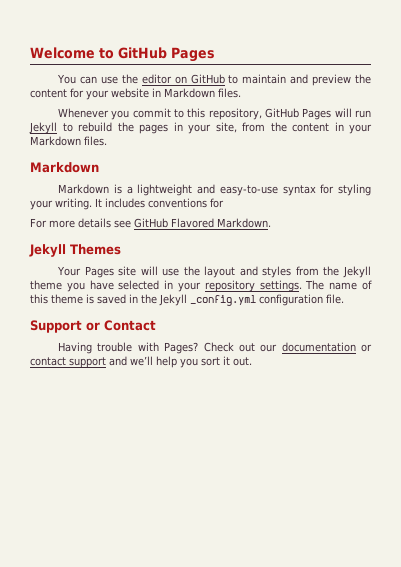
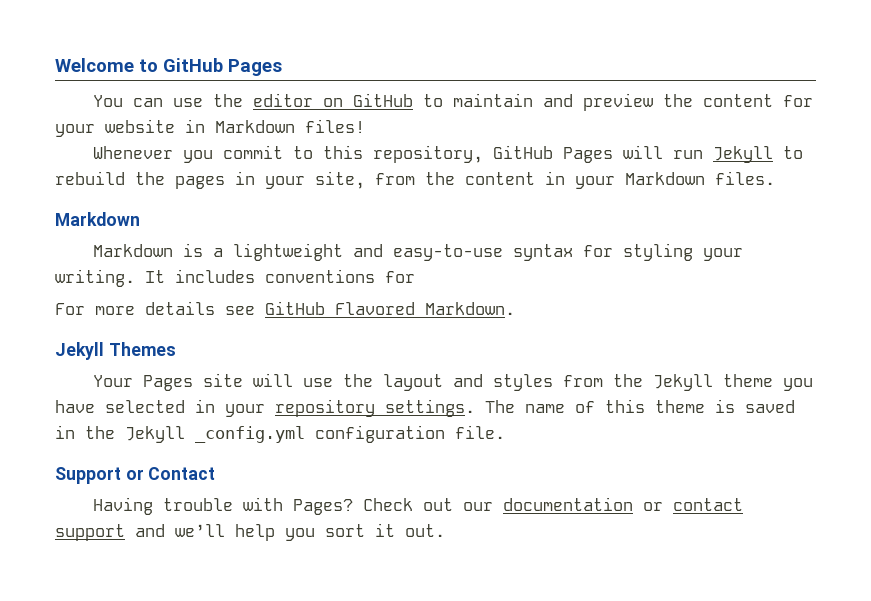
[218,88,241,98] files. -> [305,119,365,133] files!

